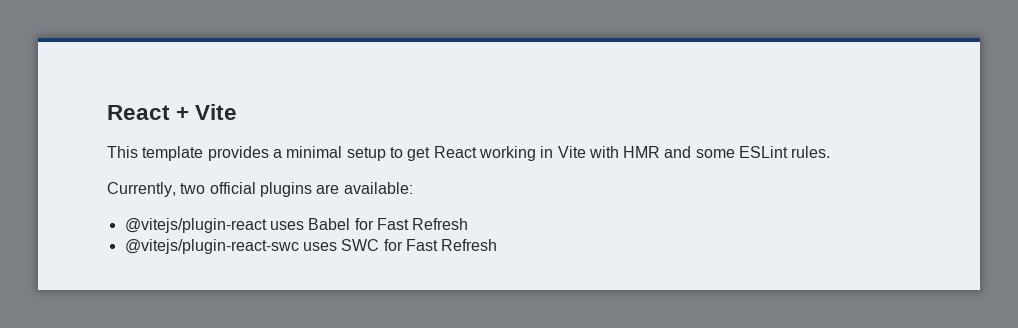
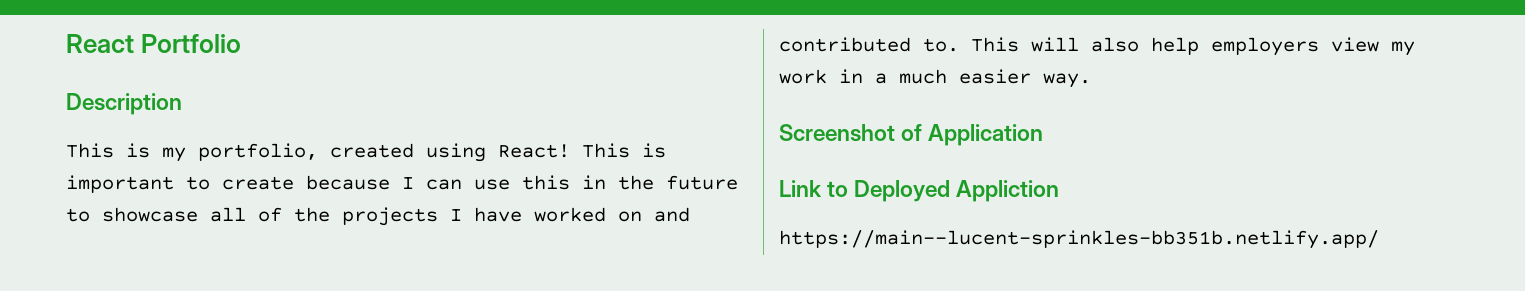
[107,104,238,120] [107,146,831,161] [107,182,413,197] [124,218,469,233] [124,239,498,254] React + Vite // This template provides a minimal setup to get React working in Vite with HMR and some ESLint rules. // Currently, two official plugins are available: // @vitejs/plugin-react uses Babel for Fast Refresh // @vitejs/plugin-react-swc uses SWC for Fast Refresh -> [66,34,242,53] [66,93,182,115] [66,143,666,162] [66,175,738,193] [66,207,690,226] [779,37,1415,56] [779,69,1091,88] [779,124,1044,146] [779,180,1060,202] [779,230,1379,249] React Portfolio // Description // This is my portfolio, created using React! This is important to create because I can use this in the future to showcase all of the projects I have worked on and contributed to. This will also help employers view my work in a much easier way. // Screenshot of Application // Link to Deployed Appliction // https://main--lucent-sprinkles-bb351b.netlify.app/

